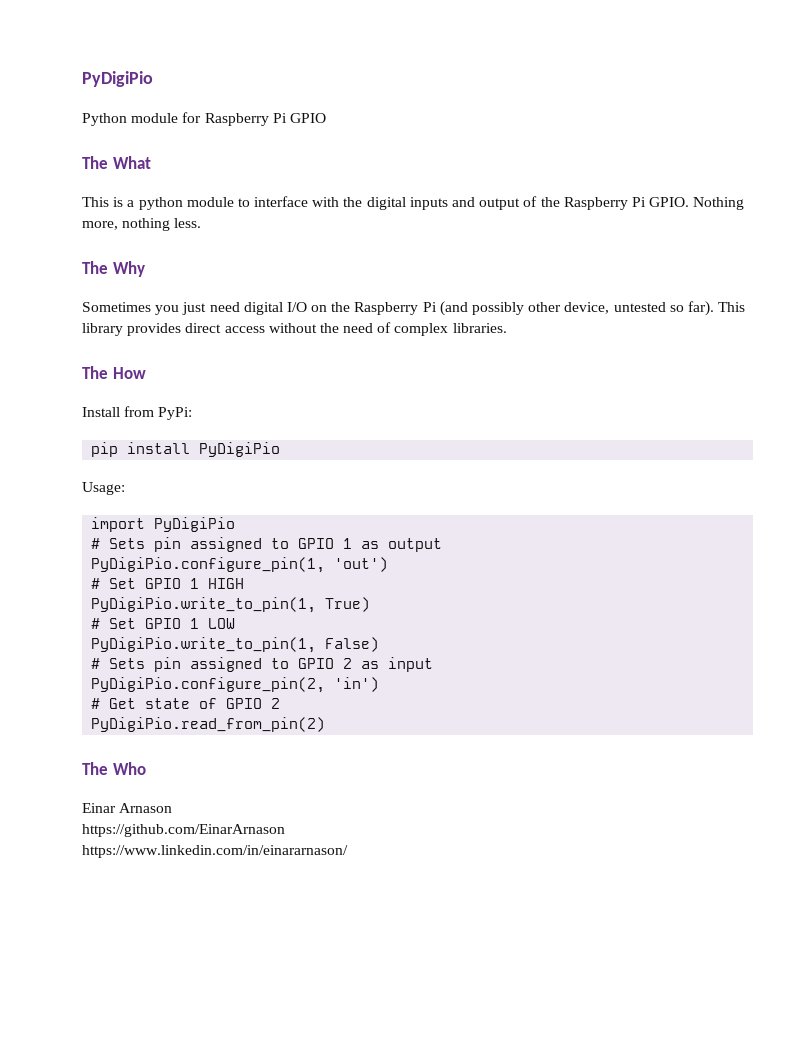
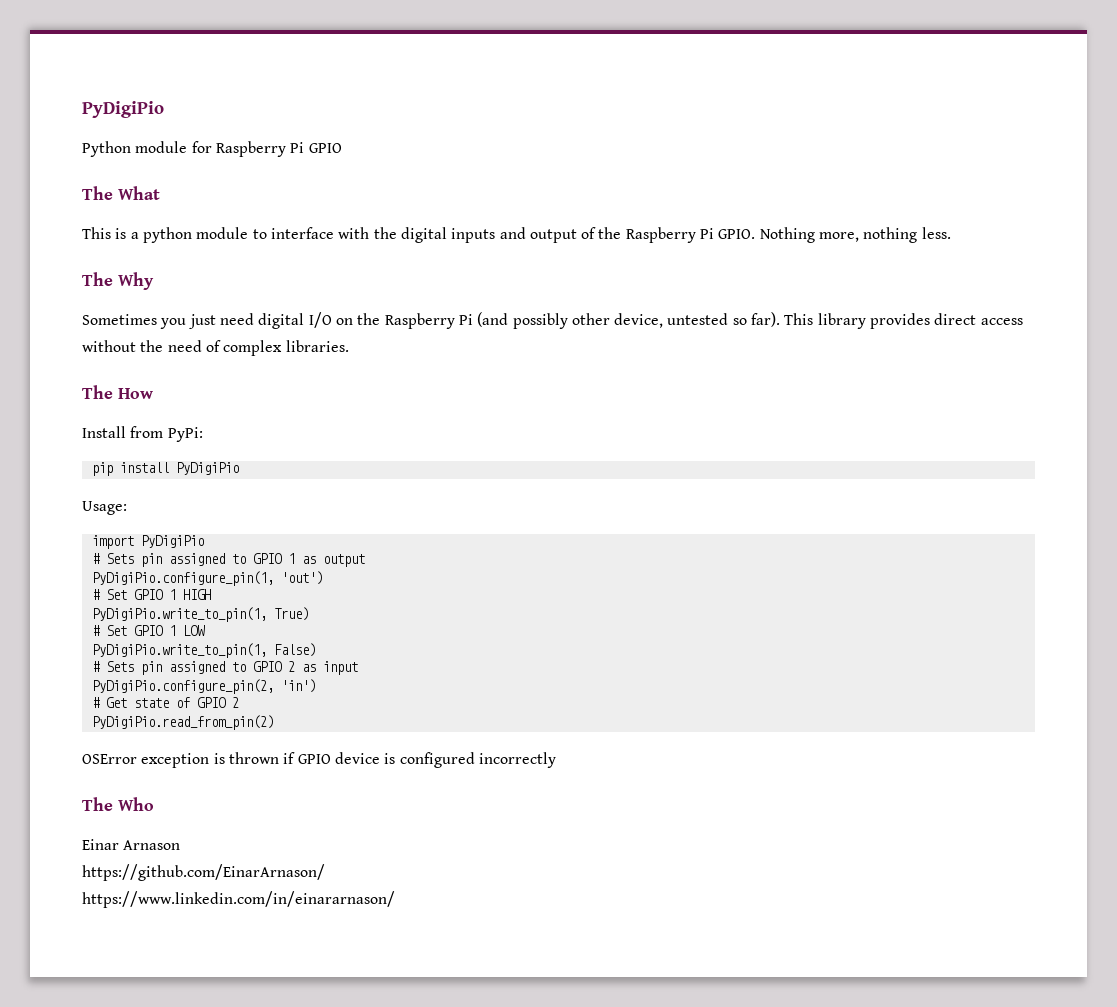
(326, 724) none -> [82,752,556,768] // OSError exception is thrown if GPIO device is configured incorrectly
[82,824,285,837] https://github.com/EinarArnason -> [82,864,325,881] https://github.com/EinarArnason/

